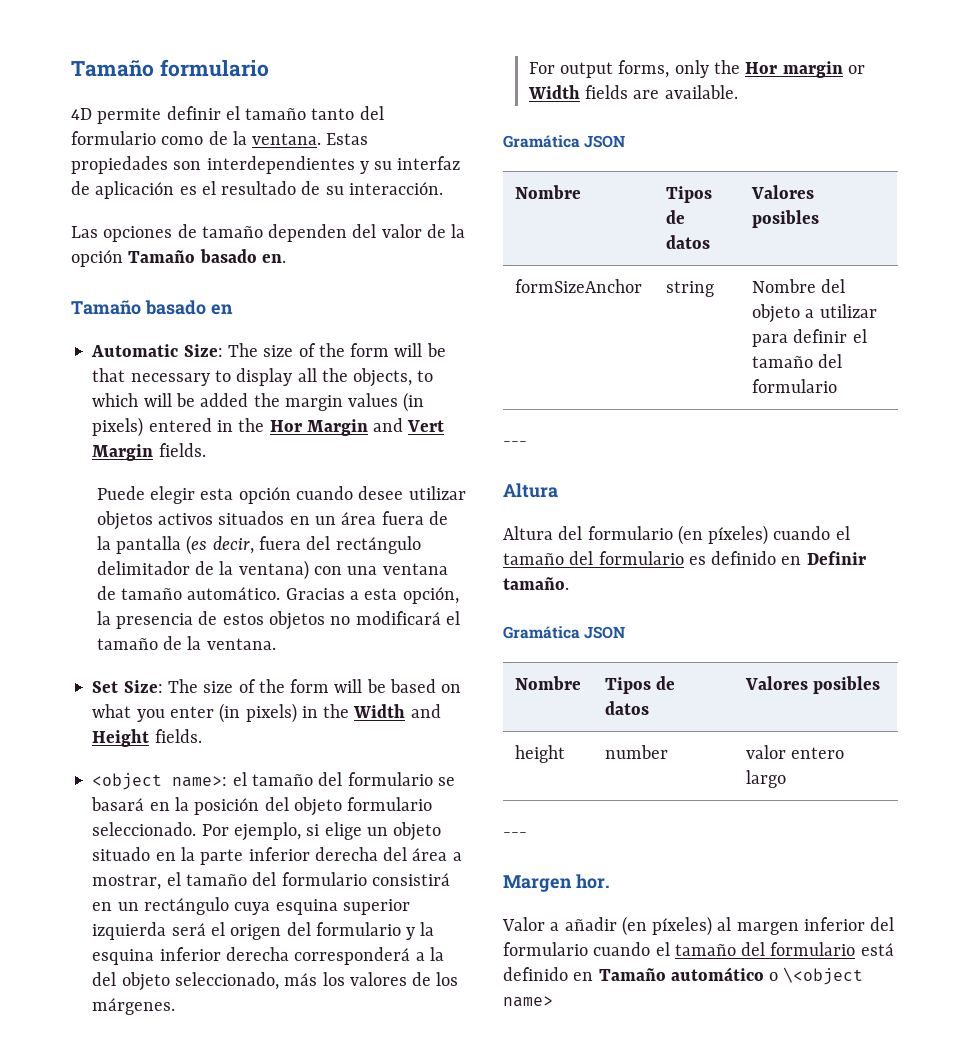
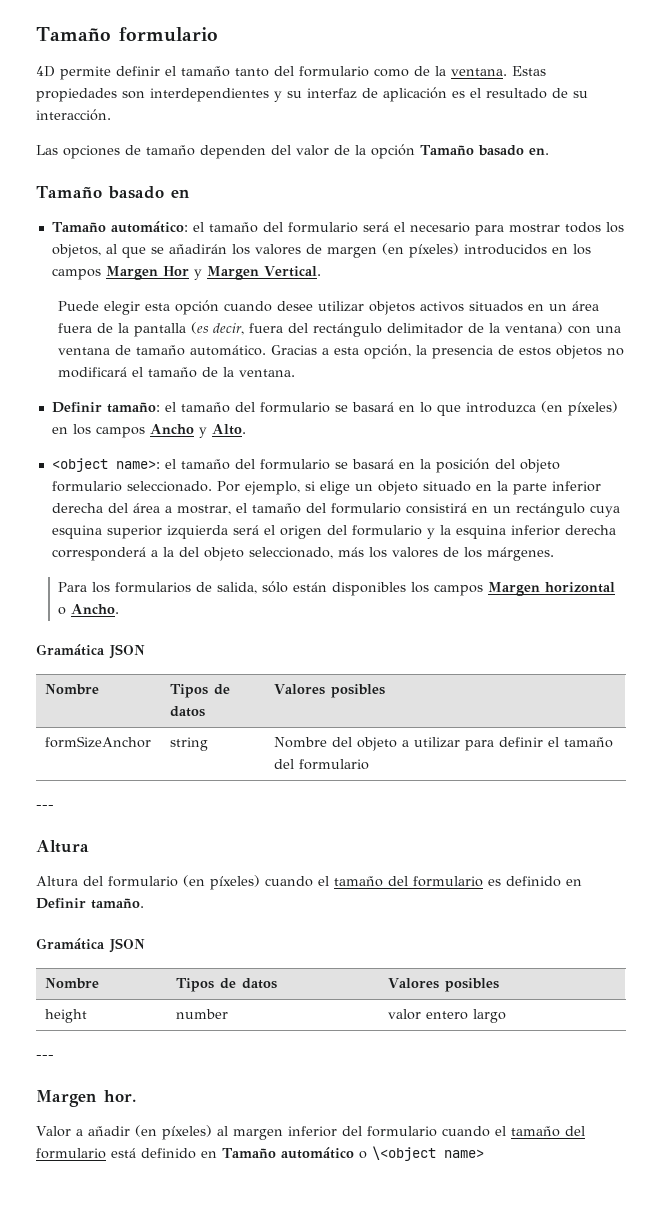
[91,343,446,357] [92,368,434,387] [92,392,425,412] [92,417,445,437] [92,443,206,461] Automatic Size: The size of the form will be that necessary to display all the objects, to which will be added the margin values (in pixels) entered in the Hor Margin and Vert Margin fields. -> [51,221,624,236] [51,243,591,258] [51,266,321,280] Tamaño automático: el tamaño del formulario será el necesario para mostrar todos los objetos, al que se añadirán los valores de margen (en píxeles) introducidos en los campos Margen Hor y Margen Vertical.
[92,679,462,693] [92,703,441,723] [92,729,202,747] Set Size: The size of the form will be based on what you enter (in pixels) in the Width and Height fields. -> [51,401,618,416] [51,424,246,438] Definir tamaño: el tamaño del formulario se basará en lo que introduzca (en píxeles) en los campos Ancho y Alto.
[528,60,865,78] [527,85,738,99] For output forms, only the Hor margin or Width fields are available. -> [58,581,616,596] [58,604,120,615] Para los formularios de salida, sólo están disponibles los campos Margen horizontal o Ancho.

